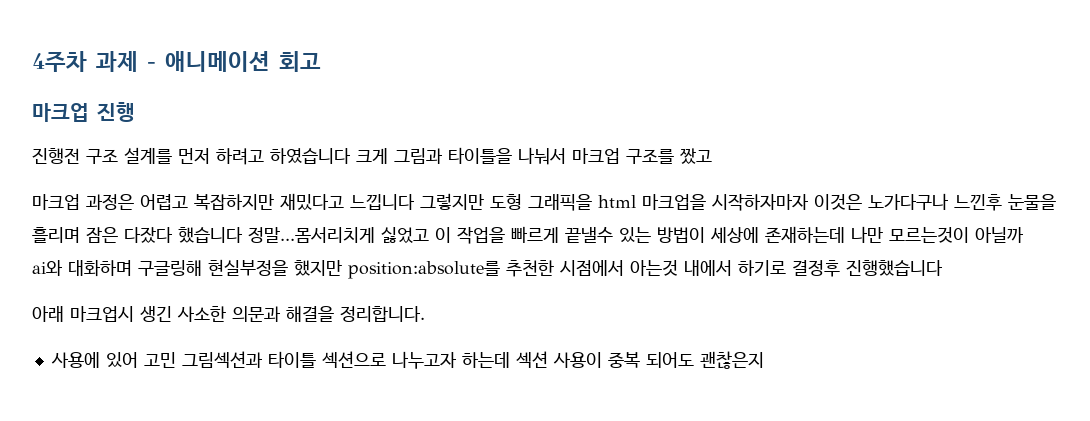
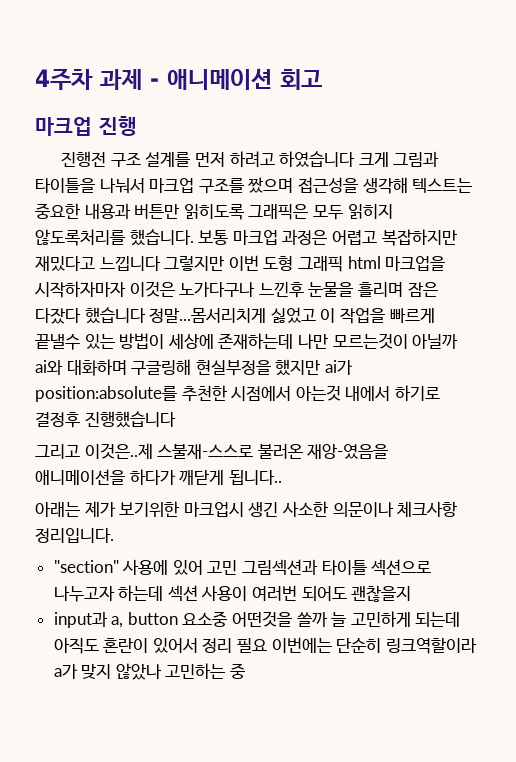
[680,148,712,164] 짰고 // -> [248,177,473,194] [35,203,393,220] [35,229,229,246] 짰으며 접근성을 생각해 텍스트는 중요한 내용과 버튼만 읽히도록 그래픽은 모두 읽히지 않도록처리를 했습니다. 보통
[490,194,592,211] 도형 그래픽을 -> [228,255,343,272] 이번 도형 그래픽
(342, 268) none -> [324,360,353,375] ai가
[32,306,425,322] 아래 마크업시 생긴 사소한 의문과 해결을 정리합니다. // -> [35,443,389,459] [35,469,282,485] [35,501,458,518] [35,528,114,543] [53,560,119,573] 그리고 이것은..제 스불재-스스로 불러온 재앙-였음을 애니메이션을 하다가 깨닫게 됩니다.. // 아래는 제가 보기위한 마크업시 생긴 사소한 의문이나 체크사항 정리입니다. // "section"
[607,351,764,369] 중복 되어도 괜찮은지 -> [252,585,412,602] [53,611,461,628] [53,637,477,654] [53,663,246,680] 여러번 되어도 괜찮을지 // input과 a, button 요소중 어떤것을 쓸까 늘 고민하게 되는데 아직도 혼란이 있어서 정리 필요 이번에는 단순히 링크역할이라 a가 맞지 않았나 고민하는 중

